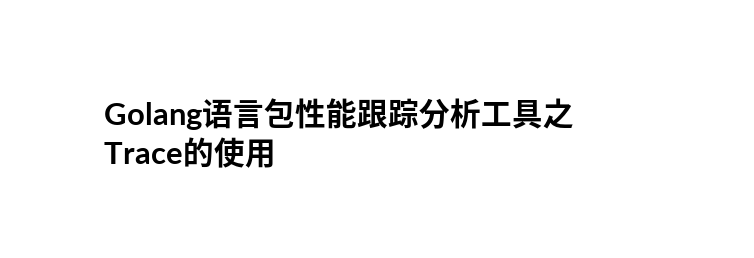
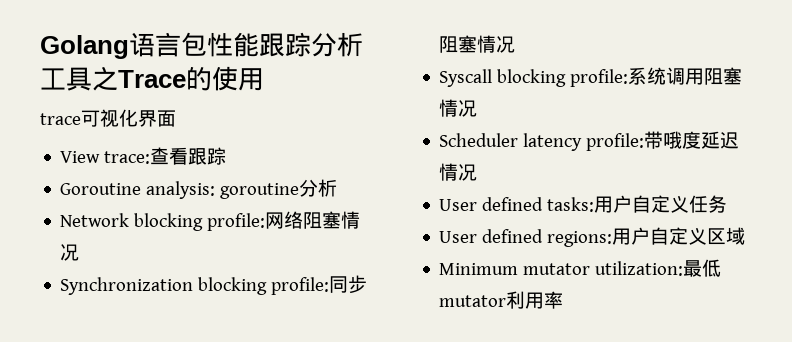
(276, 153) none -> [40,109,176,127] [60,147,227,165] [60,179,338,199] [60,211,361,231] [60,244,80,261] [60,275,368,295] [439,35,516,53] [439,67,743,87] [439,99,478,117] [439,131,740,151] [439,163,478,181] [439,195,728,213] [439,227,746,247] [439,259,722,277] [439,291,564,309] // trace可视化界面 // View trace:查看跟踪 // Goroutine analysis: goroutine分析 // Network blocking profile:网络阻塞情况 // Synchronization blocking profile:同步阻塞情况 // Syscall blocking profile:系统调用阻塞情况 // Scheduler latency profile:带哦度延迟情况 // User defined tasks:用户自定义任务 // User defined regions:用户自定义区域 // Minimum mutator utilization:最低mutator利用率

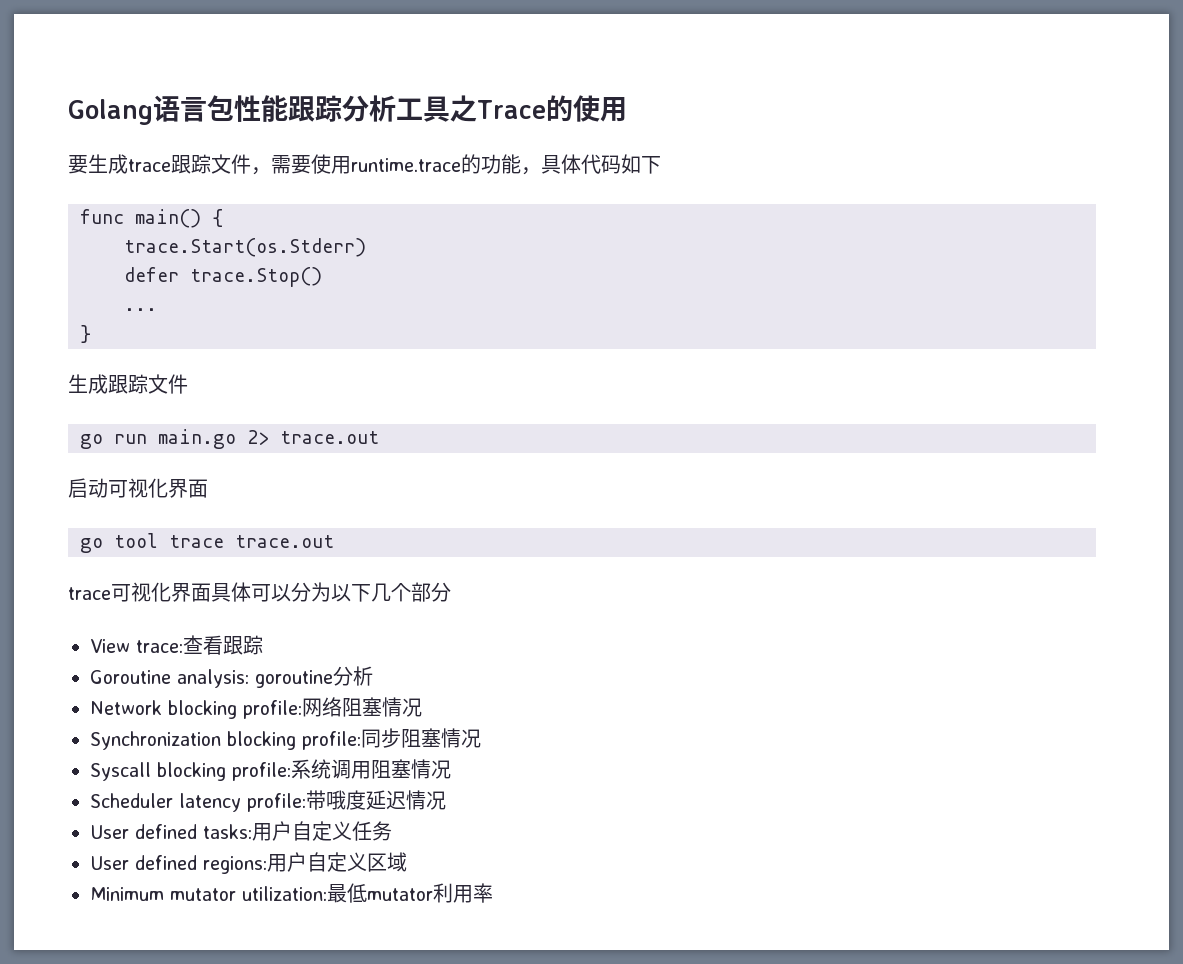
[40,109,176,127] trace可视化界面 -> [68,154,661,175] [80,209,223,228] [124,238,366,257] [124,267,322,287] [124,308,157,311] [80,325,91,343] [68,374,188,394] [80,429,379,449] [68,478,208,498] [80,533,334,553] [68,582,451,602] 要生成trace跟踪文件，需要使用runtime.trace的功能，具体代码如下 // func main() { // trace.Start(os.Stderr) // defer trace.Stop() // ... // } // 生成跟踪文件 // go run main.go 2> trace.out // 启动可视化界面 // go tool trace trace.out // trace可视化界面具体可以分为以下几个部分

